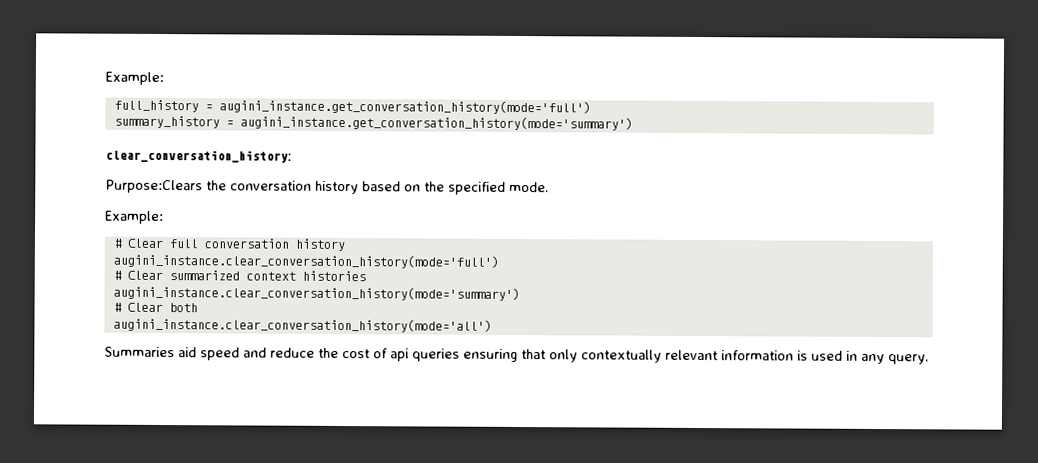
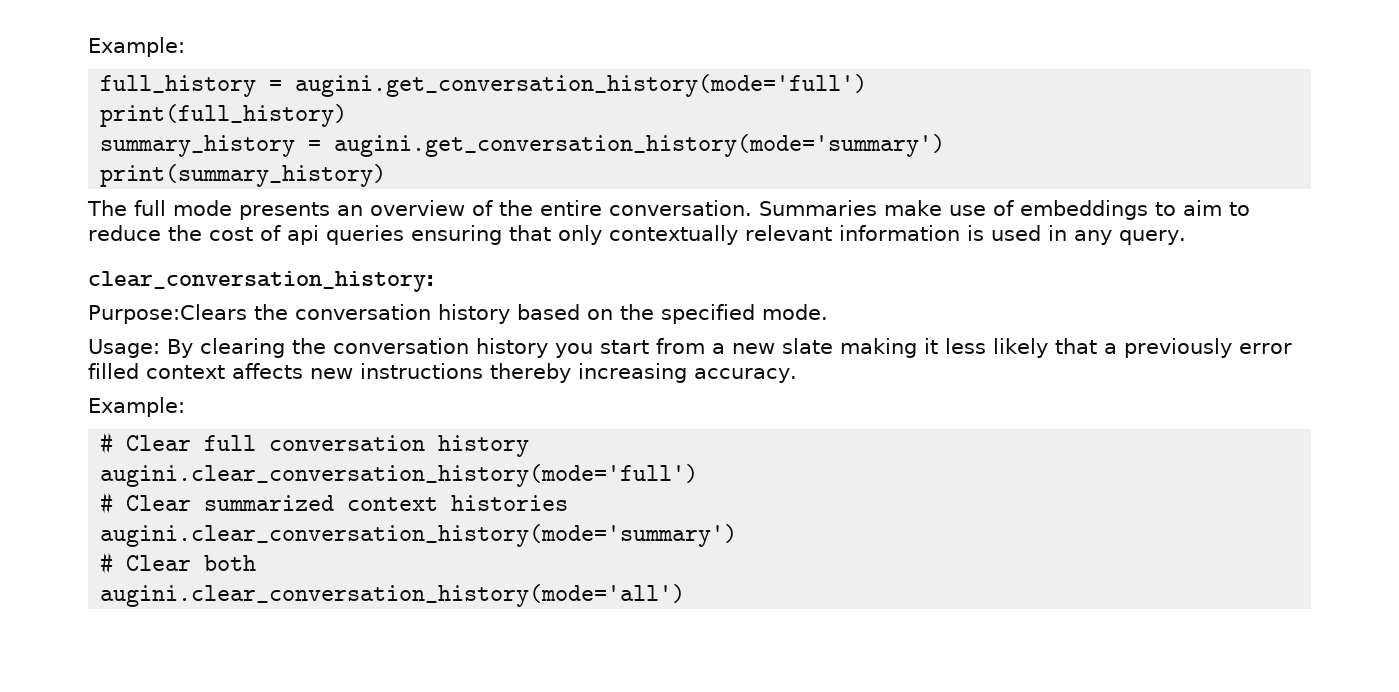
[218,99,591,115] augini_instance.get_conversation_history(mode='full') -> [295,74,868,97] [100,104,348,127] augini.get_conversation_history(mode='full') // print(full_history)
[239,115,633,131] [105,149,292,163] [105,179,549,195] [105,210,164,225] [112,238,345,252] [112,253,499,269] [112,270,366,282] [112,285,520,302] [112,302,198,313] [112,317,492,333] [104,346,267,361] augini_instance.get_conversation_history(mode='summary') // clear_conversation_history: // Purpose:Clears the conversation history based on the specified mode. // Example: // # Clear full conversation history // augini_instance.clear_conversation_history(mode='full') // # Clear summarized context histories // augini_instance.clear_conversation_history(mode='summary') // # Clear both // augini_instance.clear_conversation_history(mode='all') // Summaries aid speed and -> [334,134,946,157] [100,164,387,187] [87,200,1250,220] augini.get_conversation_history(mode='summary') // print(summary_history) // The full mode presents an overview of the entire conversation. Summaries make use of embeddings to aim to
(929, 359) none -> [88,271,434,292] [88,304,828,324] [88,338,1292,358] [88,363,797,383] [88,397,185,417] [100,432,530,457] [100,464,699,487] [100,492,569,514] [100,524,738,547] [100,552,257,574] [100,584,686,607] // clear_conversation_history: // Purpose:Clears the conversation history based on the specified mode. // Usage: By clearing the conversation history you start from a new slate making it less likely that a previously error filled context affects new instructions thereby increasing accuracy. // Example: // # Clear full conversation history // augini.clear_conversation_history(mode='full') // # Clear summarized context histories // augini.clear_conversation_history(mode='summary') // # Clear both // augini.clear_conversation_history(mode='all')

